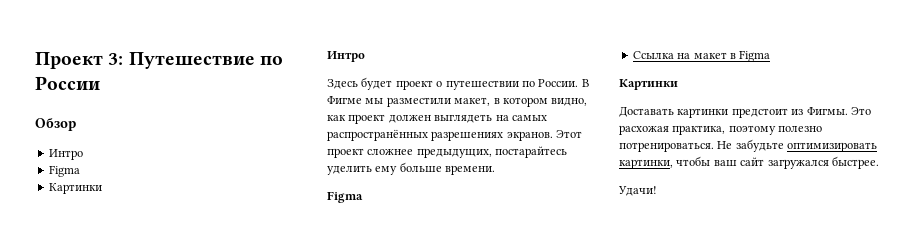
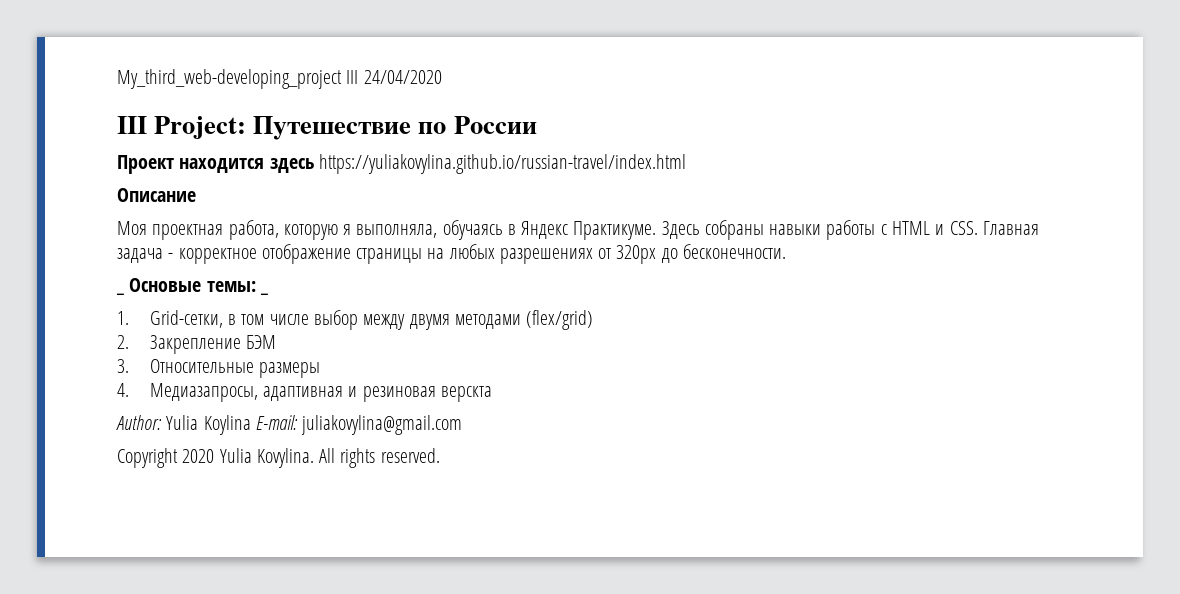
[35,52,283,69] [35,76,100,90] [35,118,76,131] [48,149,83,160] [48,165,80,177] [48,183,102,194] [327,51,365,62] [327,77,589,90] [327,96,588,107] [327,114,547,124] [327,129,583,141] [327,146,568,158] [327,162,496,175] [327,191,363,203] [632,50,771,62] [619,79,678,90] [619,106,871,118] [619,125,823,135] [619,139,878,152] [619,156,879,169] [618,186,657,196] Проект 3: Путешествие по России // Обзор // Интро // Figma // Картинки // Интро // Здесь будет проект о путешествии по России. В Фигме мы разместили макет, в котором видно, как проект должен выглядеть на самых распространённых разрешениях экранов. Этот проект сложнее предыдущих, постарайтесь уделить ему больше времени. // Figma // Ссылка на макет в Figma // Картинки // Доставать картинки предстоит из Фигмы. Это расхожая практика, поэтому полезно потренироваться. Не забудьте оптимизировать картинки, чтобы ваш сайт загружался быстрее. // Удачи! -> [117,69,442,89] [117,116,537,140] [117,154,686,174] [117,188,196,202] [117,220,1039,240] [117,244,786,264] [116,292,124,295] [129,278,256,292] [259,292,268,295] [117,310,594,330] [117,335,277,354] [117,359,321,378] [117,383,492,402] [116,415,463,435] [117,448,440,468] My_third_web-developing_project III 24/04/2020 // III Project: Путешествие по России // Проект находится здесь https://yuliakovylina.github.io/russian-travel/index.html // Описание // Моя проектная работа, которую я выполняла, обучаясь в Яндекс Практикуме. Здесь собраны навыки работы с HTML и CSS. Главная задача - корректное отображение страницы на любых разрешениях от 320px до бесконечности. // _ Основые темы: _ // 1. Grid-сетки, в том числе выбор между двумя методами (flex/grid) // 2. Закрепление БЭМ // 3. Относительные размеры // 4. Медиазапросы, адаптивная и резиновая верскта // Author: Yulia Koylina E-mail: juliakovylina@gmail.com // Copyright 2020 Yulia Kovylina. All rights reserved.

